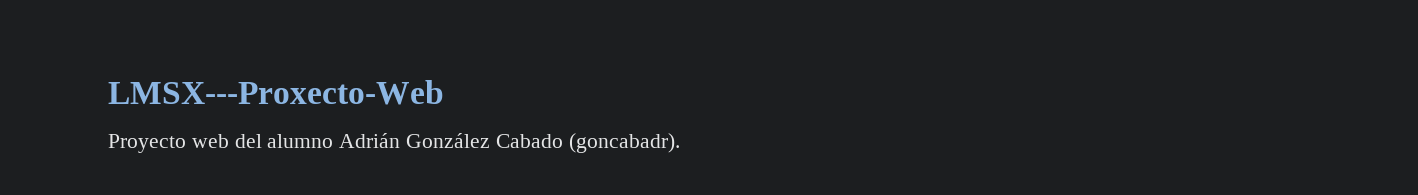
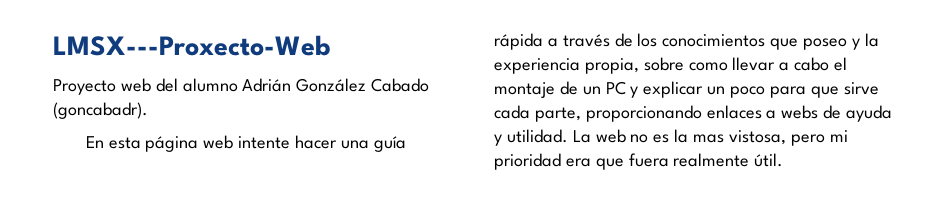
(680, 143) none -> [85,135,406,152] [494,33,879,50] [494,57,848,74] [494,81,879,98] [494,105,893,122] [494,129,848,146] [494,153,784,170] // En esta página web intente hacer una guía rápida a través de los conocimientos que poseo y la experiencia propia, sobre como llevar a cabo el montaje de un PC y explicar un poco para que sirve cada parte, proporcionando enlaces a webs de ayuda y utilidad. La web no es la mas vistosa, pero mi prioridad era que fuera realmente útil.

